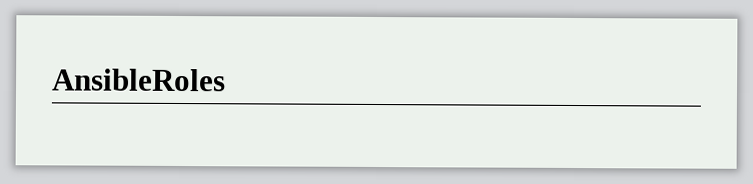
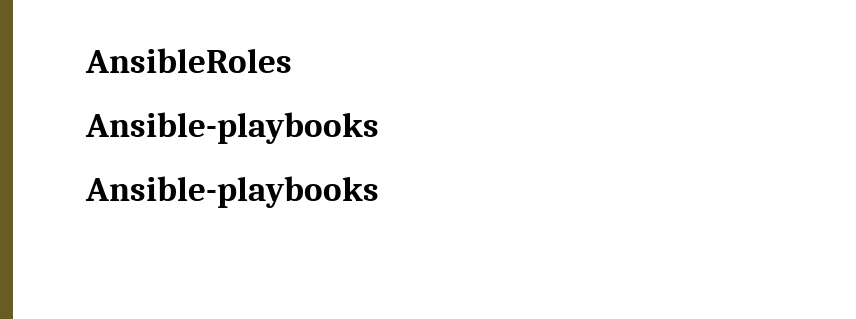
(226, 80) none -> [85,112,379,144] [85,176,379,208] // Ansible-playbooks // Ansible-playbooks

